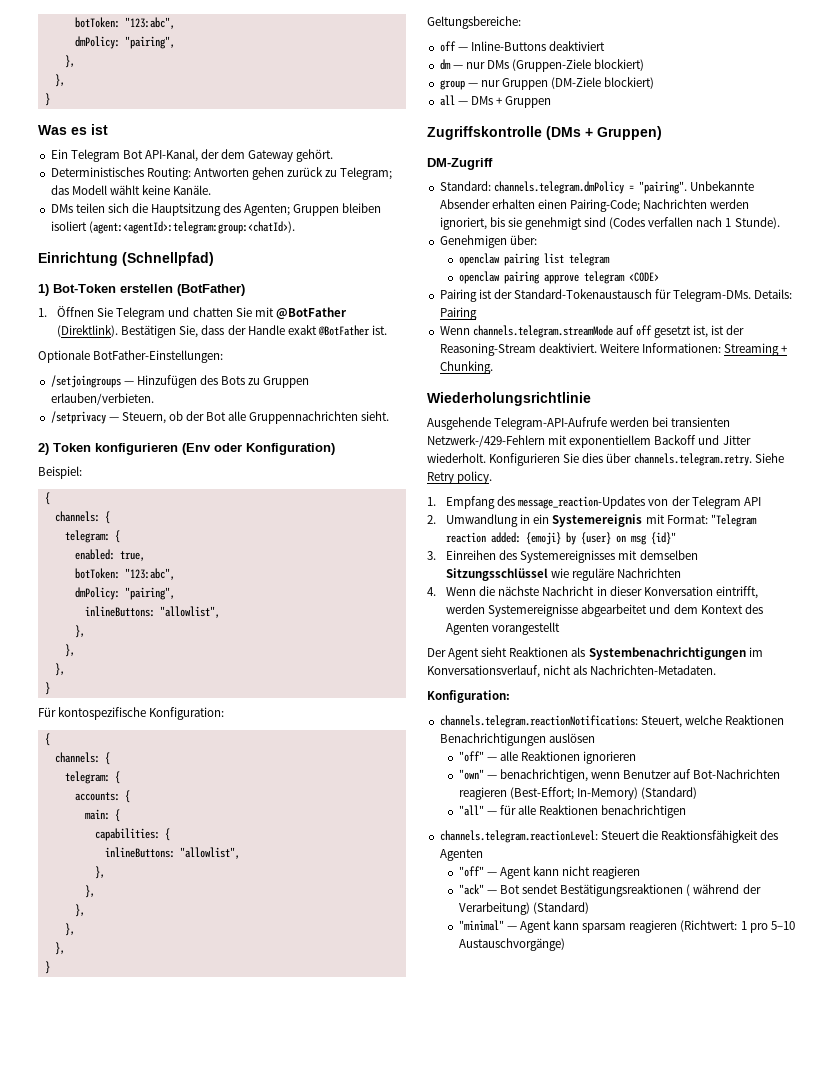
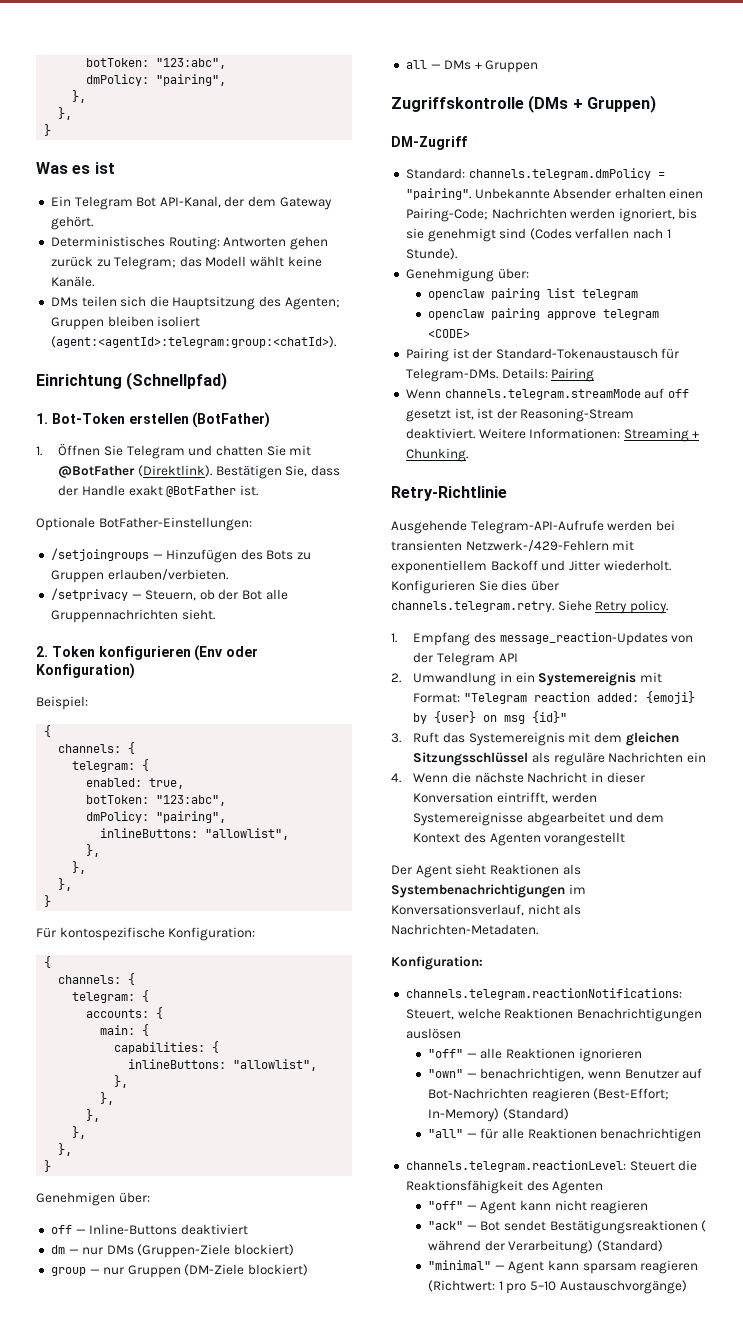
[38,284,49,296] 1) -> [36,413,48,424] 1.
[38,443,49,455] 2) -> [36,646,48,657] 2.
[427,16,521,29] Geltungsbereiche: -> [36,1192,150,1206] Genehmigen über:
[439,235,507,248] Genehmigen -> [405,268,494,282] Genehmigung
[427,392,591,406] Wiederholungsrichtlinie -> [391,486,507,501] Retry-Richtlinie
[446,550,698,563] [446,568,570,581] Einreihen des Systemereignisses mit demselben Sitzungsschlüssel wie -> [413,732,679,746] [413,752,550,766] Ruft das Systemereignis mit dem gleichen Sitzungsschlüssel als
(682, 573) none -> [686,752,706,763] ein

